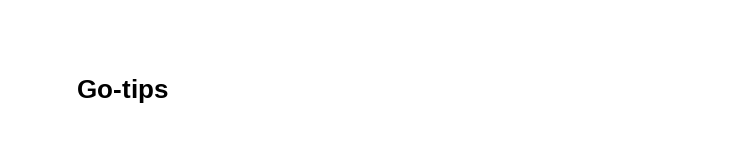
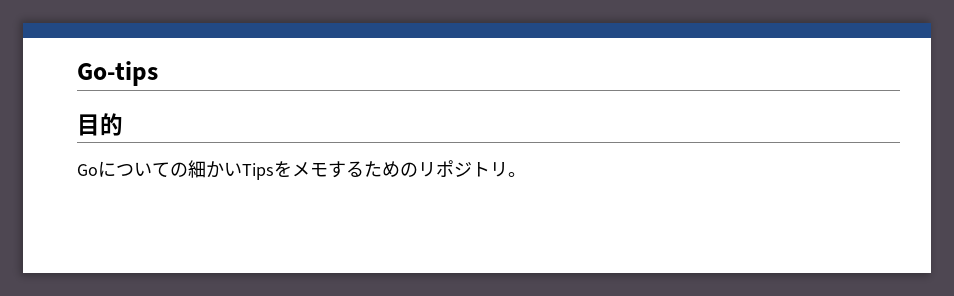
(168, 91) none -> [77,113,123,136] [77,160,526,180] // 目的 // Goについての細かいTipsをメモするためのリポジトリ。

